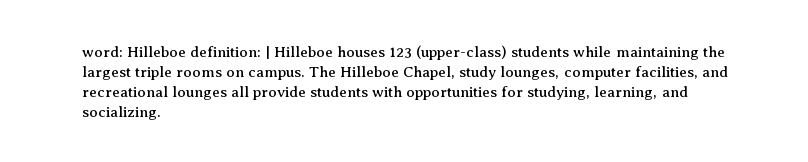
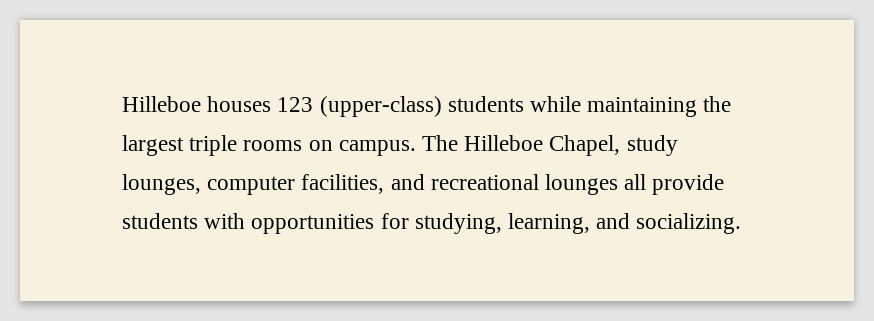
[82,46,271,59] word: Hilleboe definition: | -> (122, 104) none

